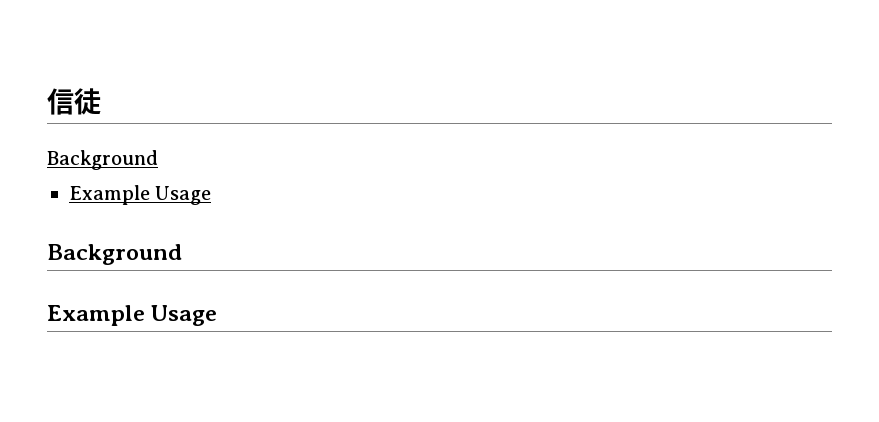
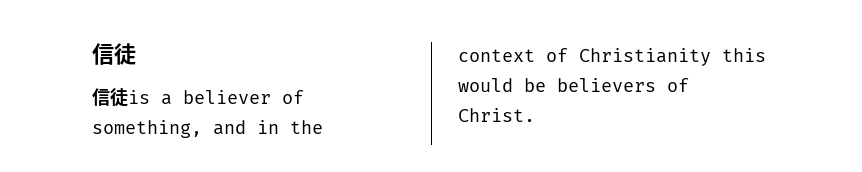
[47,150,158,170] [69,185,212,205] [47,244,182,265] [47,305,218,326] Background // Example Usage // Background // Example Usage -> [92,88,304,107] [92,120,323,138] [458,48,766,66] [458,78,689,92] [458,108,535,122] 信徒is a believer of something, and in the context of Christianity this would be believers of Christ.

